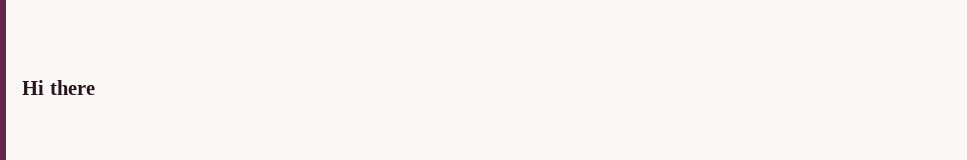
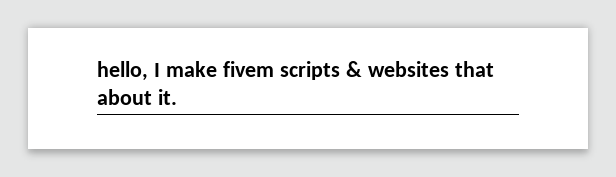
[22,80,95,95] Hi there -> [97,61,494,81] [97,89,177,105] hello, I make fivem scripts & websites that about it.

